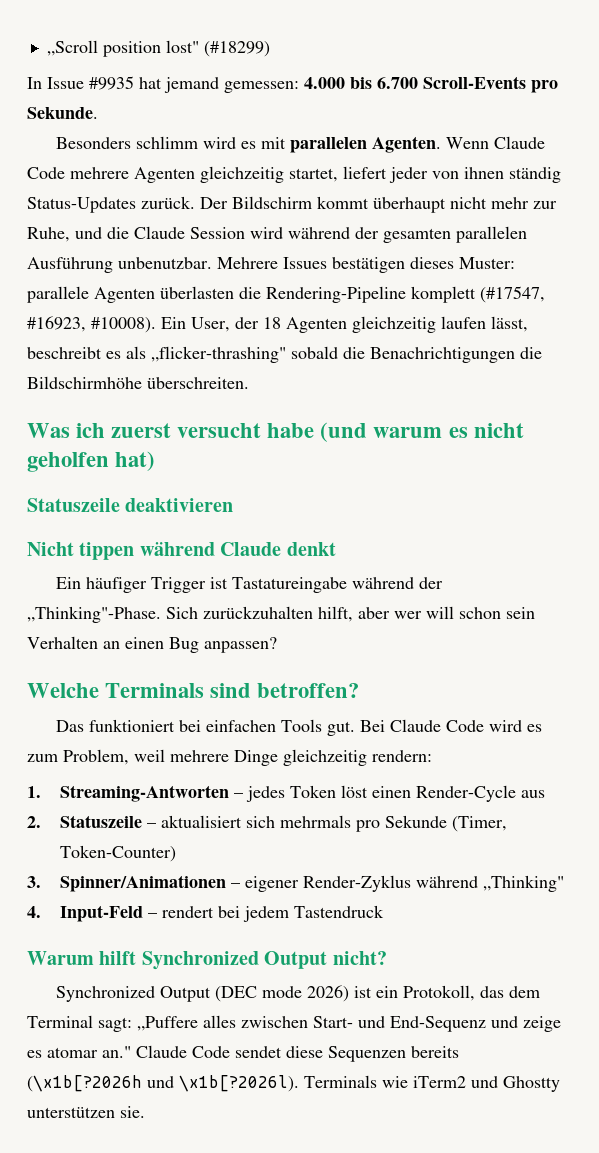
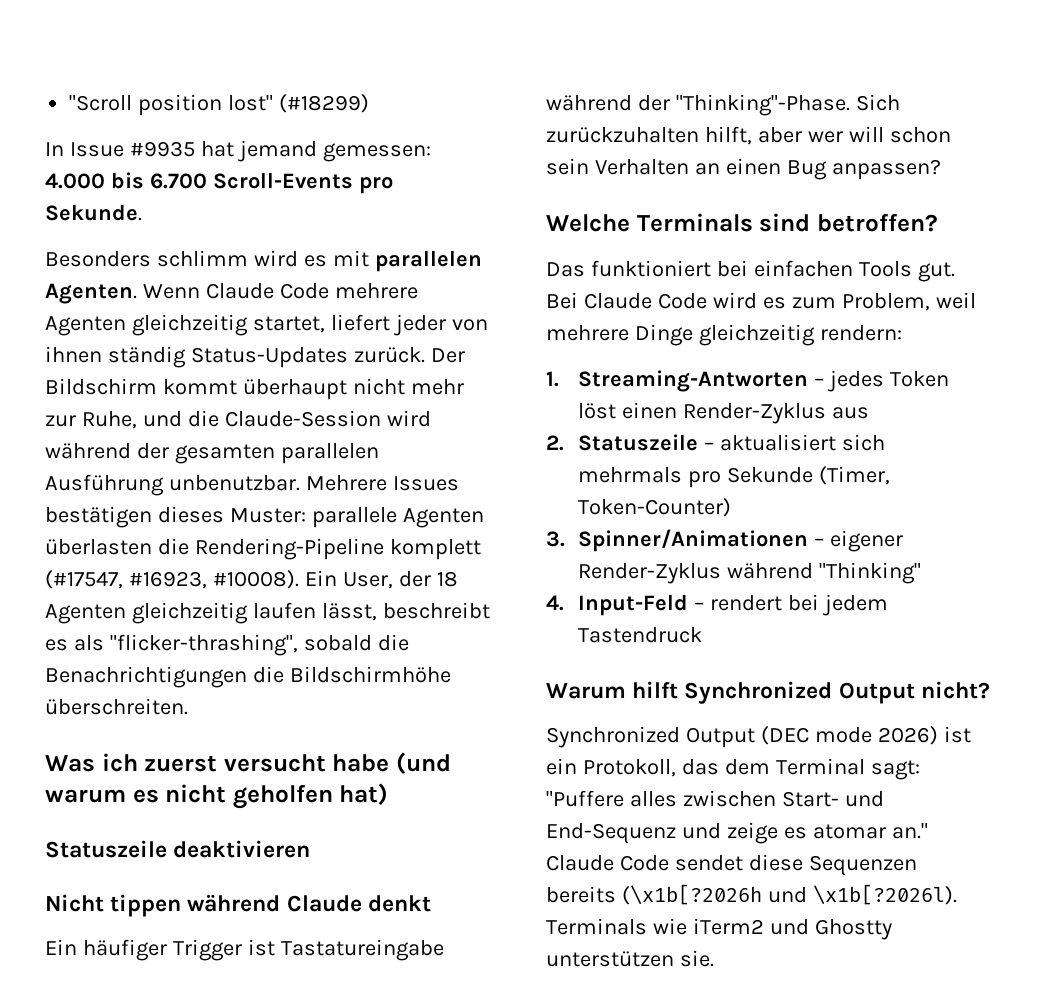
[46,40,98,56] „Scroll -> [69,95,133,111] "Scroll
[134,226,245,239] Claude Session -> [224,410,381,427] Claude-Session
[151,346,286,363] „flicker-thrashing" -> [109,634,298,656] "flicker-thrashing",
[27,606,161,623] „Thinking"-Phase. -> [675,94,850,116] "Thinking"-Phase.
[416,785,517,802] Render-Cycle -> [682,403,826,424] Render-Zyklus
[483,875,565,892] „Thinking" -> [818,562,921,584] "Thinking"
[137,1016,198,1031] „Puffere -> [546,790,624,807] "Puffere

